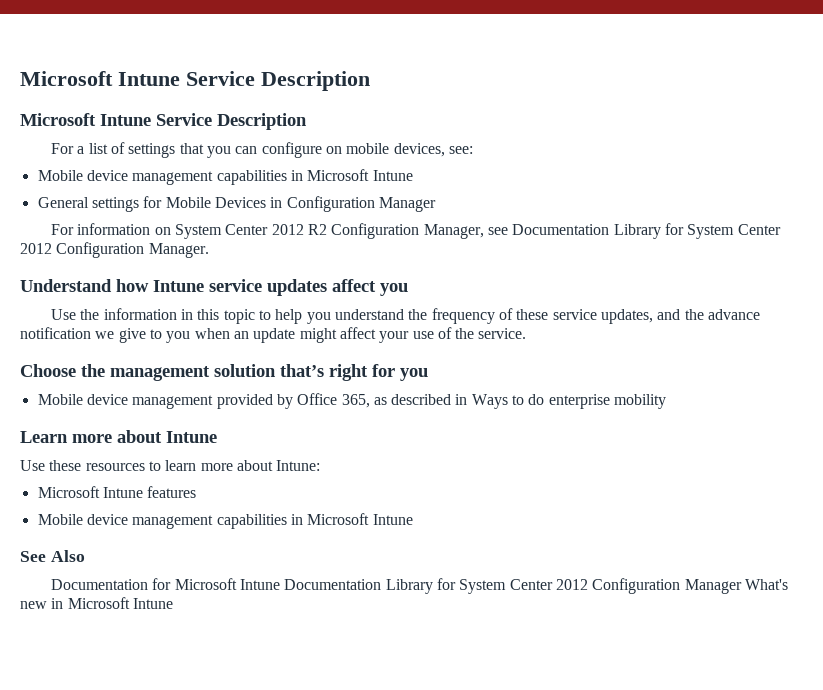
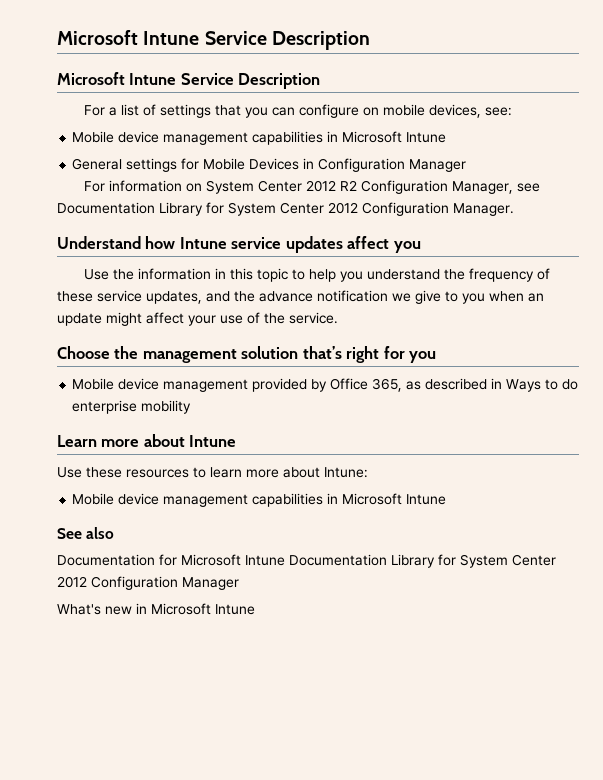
[37,486,197,498] // Microsoft Intune features -> (368, 472) none
[50,550,85,562] Also -> [86,527,115,539] also
(742, 586) none -> (239, 583) //

